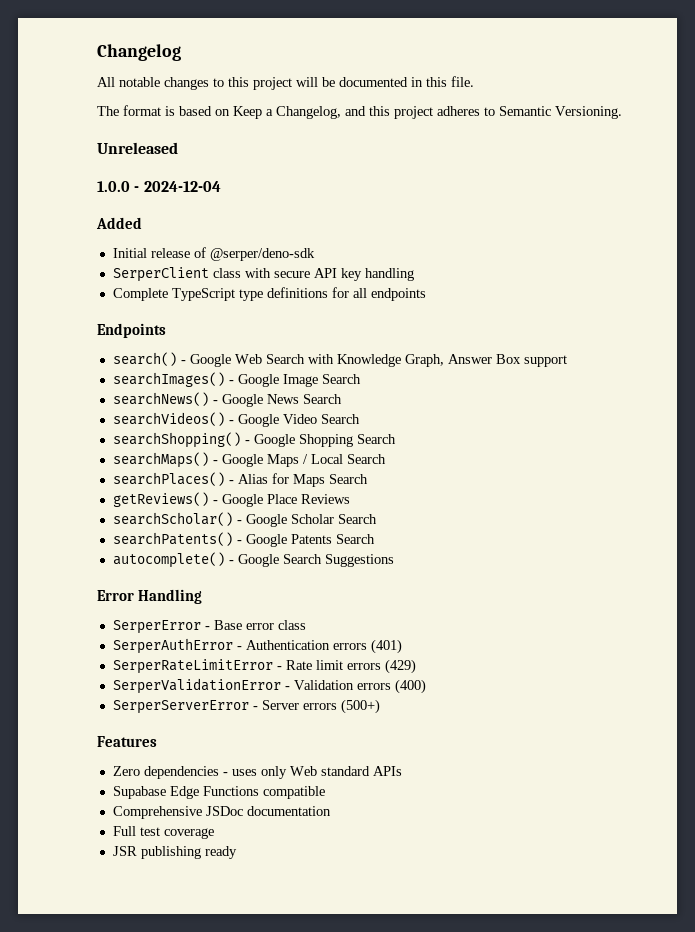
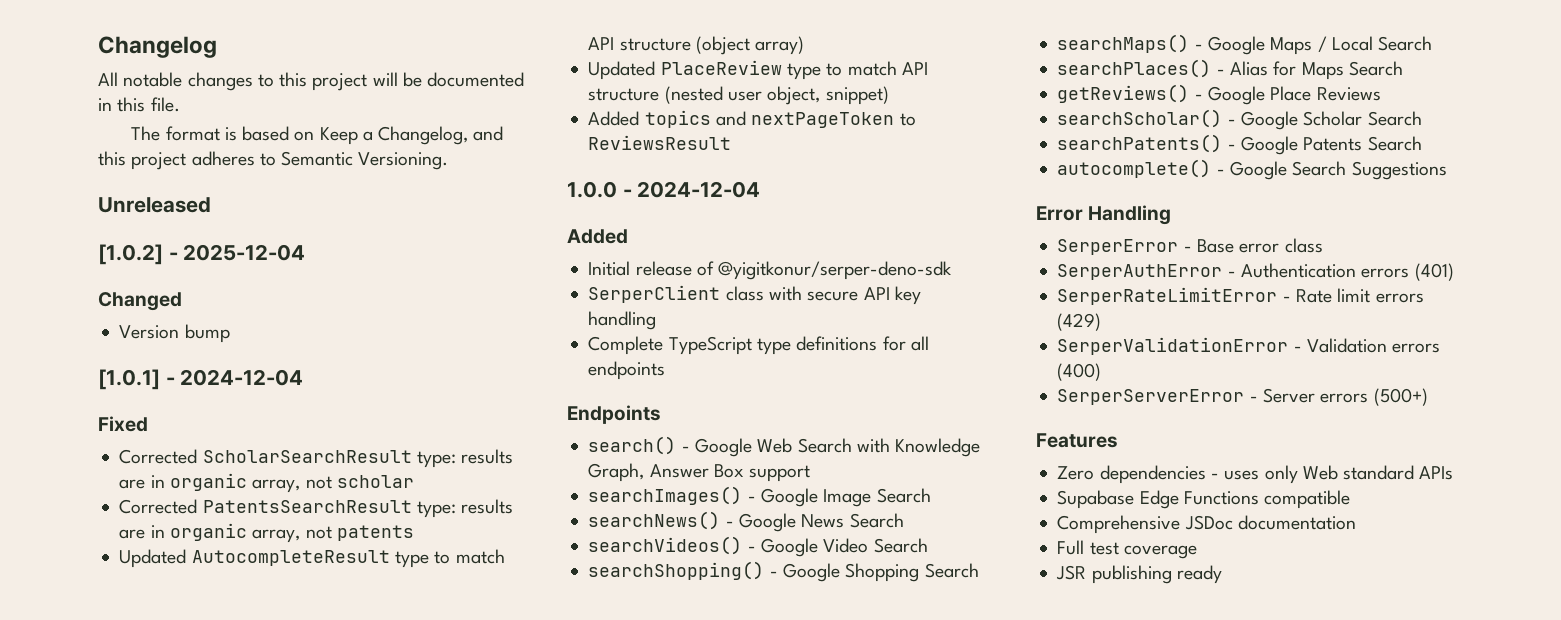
(178, 148) none -> [98,244,306,265] [98,292,182,311] [119,324,230,343] [98,369,304,390] [98,416,148,432] [119,449,514,468] [119,473,414,493] [119,499,514,518] [119,523,414,543] [119,549,505,568] [588,36,805,55] [588,60,928,80] [588,86,889,105] [588,110,916,128] [588,135,732,150] // [1.0.2] - 2025-12-04 // Changed // Version bump // [1.0.1] - 2024-12-04 // Fixed // Corrected ScholarSearchResult type: results are in organic array, not scholar // Corrected PatentsSearchResult type: results are in organic array, not patents // Updated AutocompleteResult type to match API structure (object array) // Updated PlaceReview type to match API structure (nested user object, snippet) // Added topics and nextPageToken to ReviewsResult
[209,248,315,261] @serper/deno-sdk -> [718,261,953,280] @yigitkonur/serper-deno-sdk

